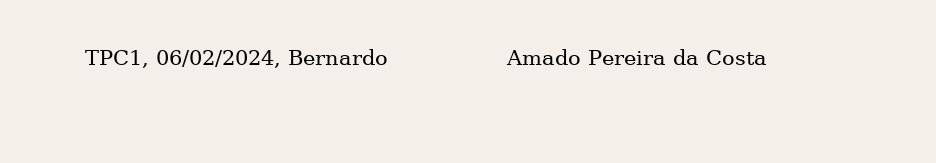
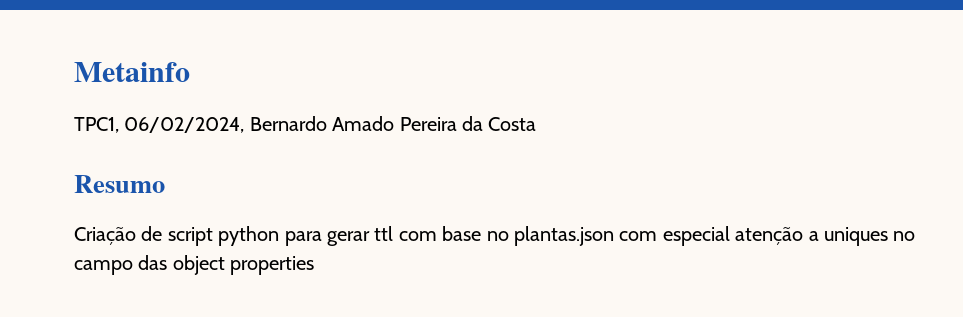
(85, 59) none -> [74,62,190,82] Metainfo //
(767, 57) none -> [74,175,165,193] [74,226,916,246] [74,255,315,275] // Resumo // Criação de script python para gerar ttl com base no plantas.json com especial atenção a uniques no campo das object properties

